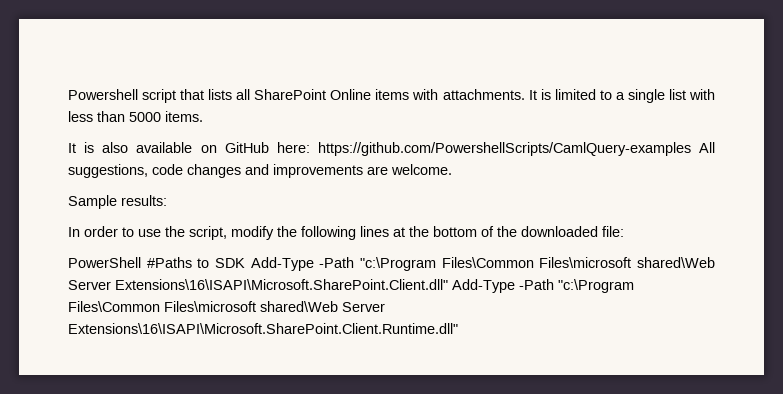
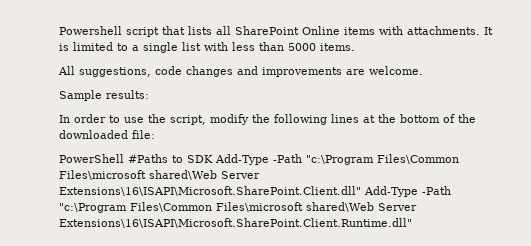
[68,142,691,156] It is also available on GitHub here: https://github.com/PowershellScripts/CamlQuery-examples -> (355, 47) none

